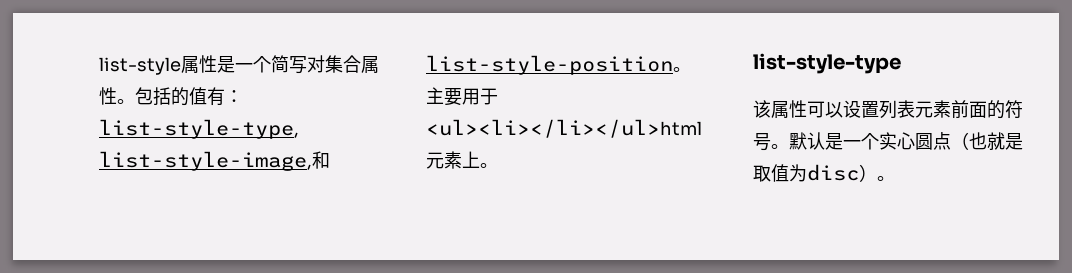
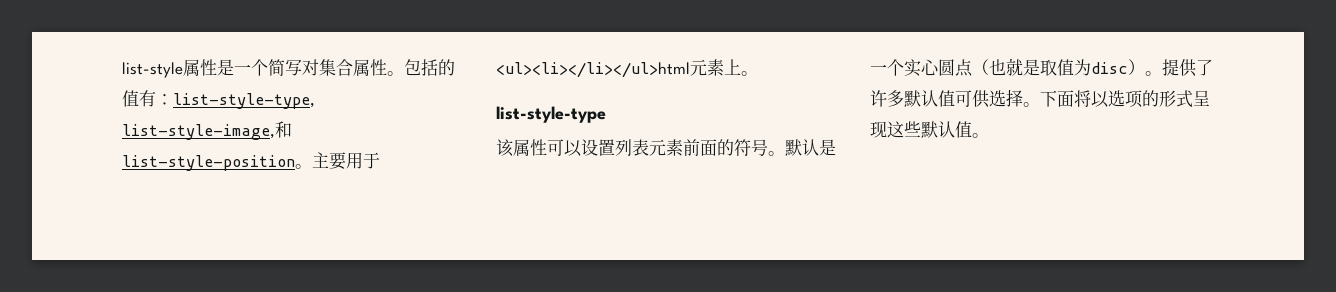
(895, 178) none -> [1162,59,1213,77] [870,89,1210,108] [870,121,989,138] 提供了许多默认值可供选择。下面将以选项的形式呈现这些默认值。

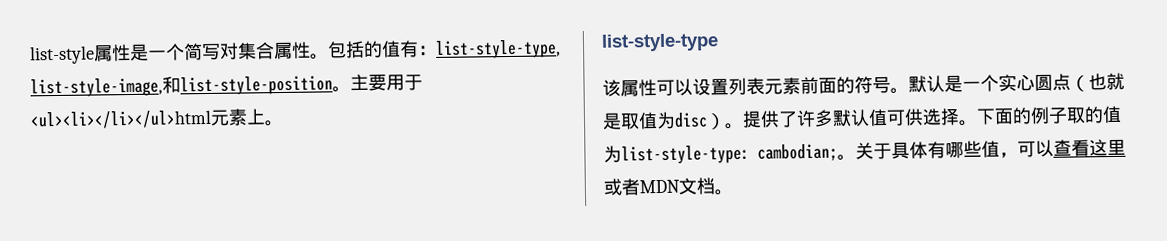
[1074,90,1210,108] [870,121,972,138] 将以选项的形式呈现这些默认值 -> [1012,105,1122,125] [603,139,1126,165] [603,177,715,196] 的例子取的值为list-style-type: cambodian;。关于具体有哪些值，可以查看这里或者MDN文档

